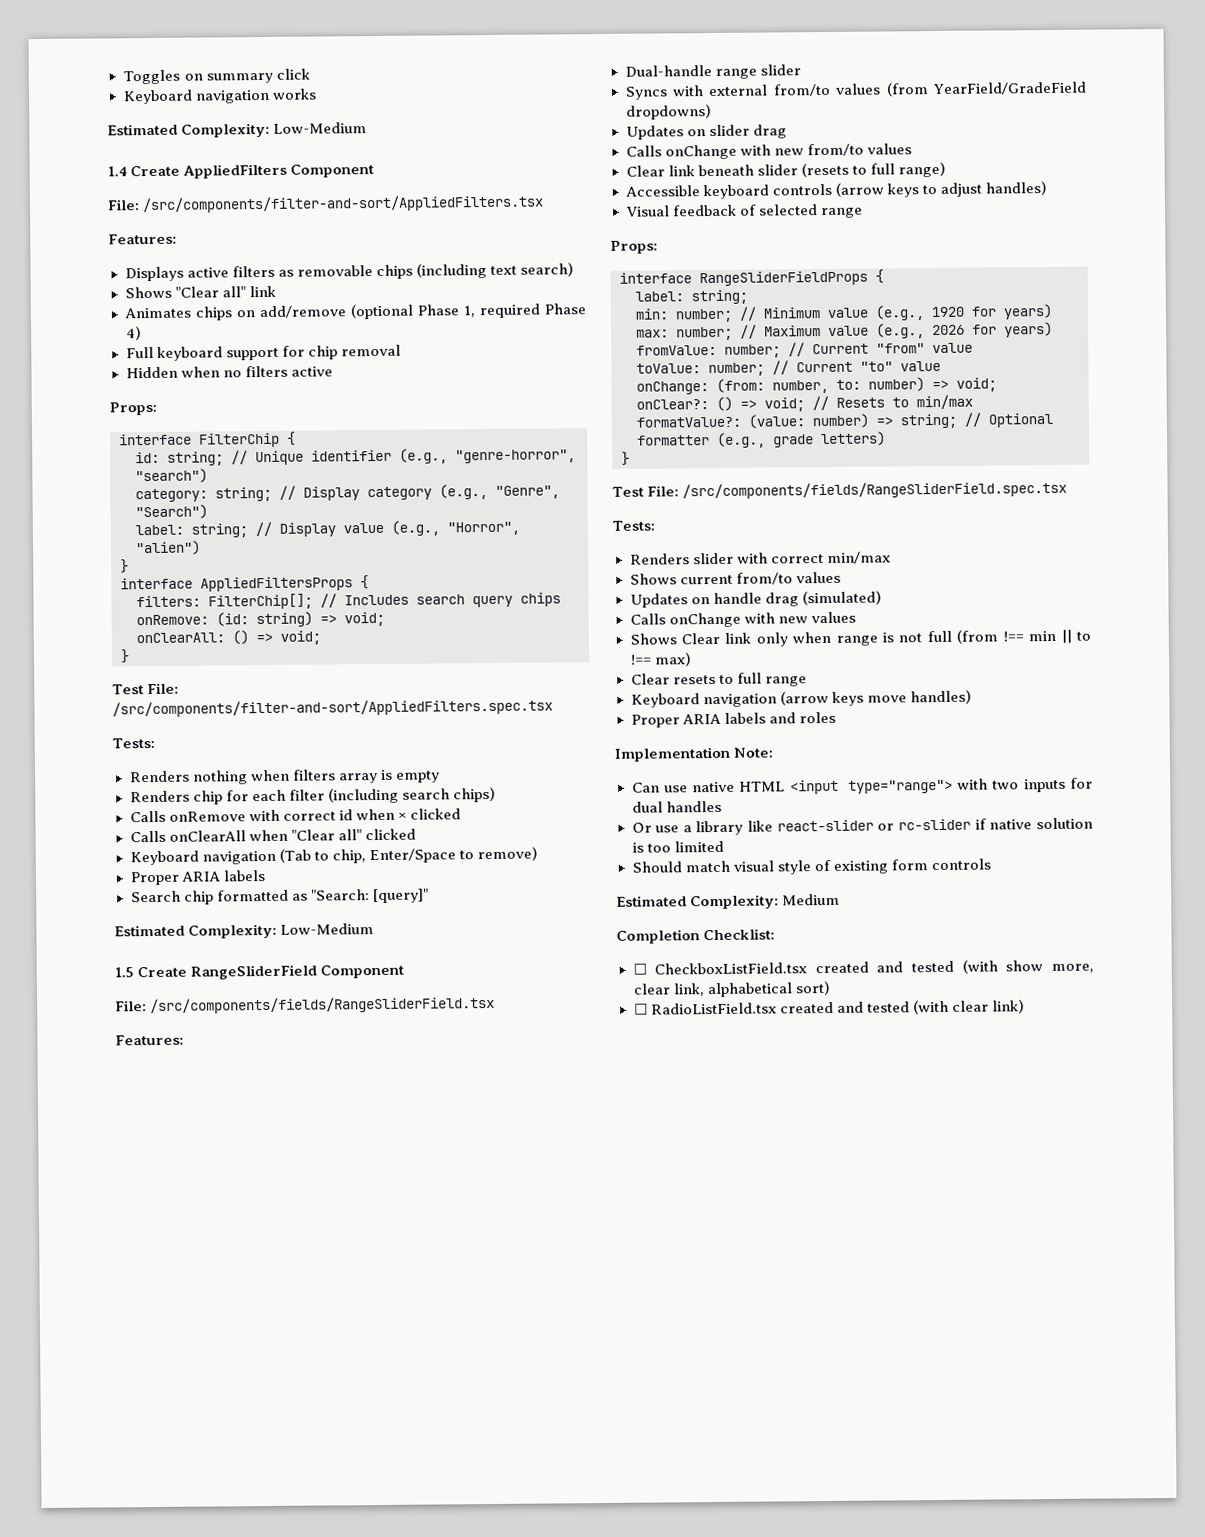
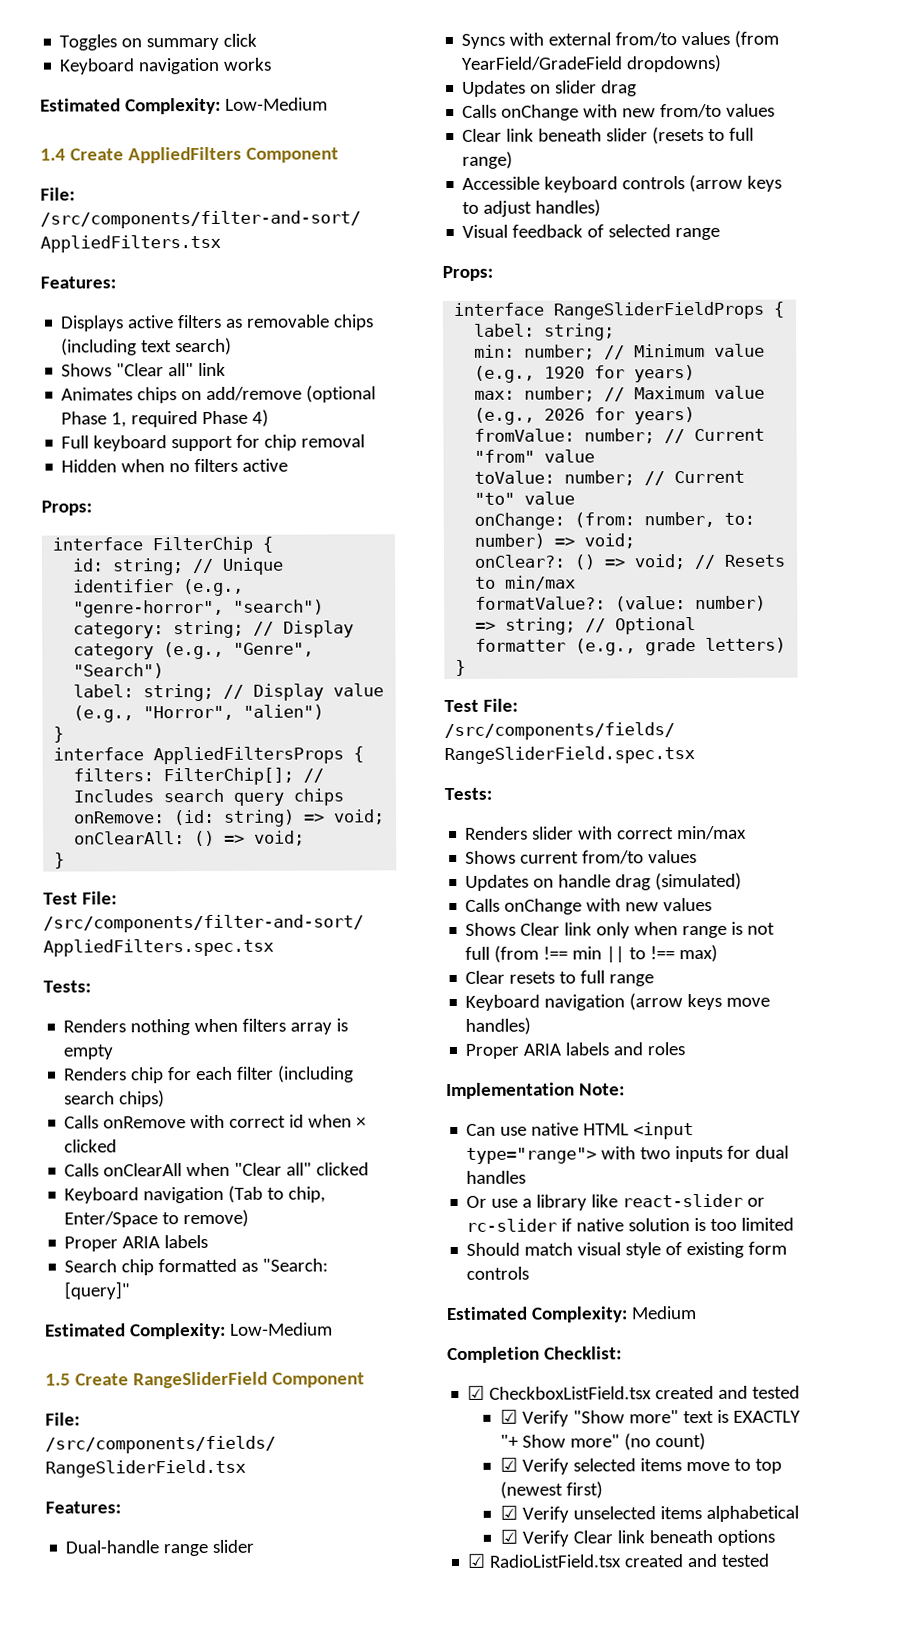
[632,963,647,975] ☐ -> [467,1385,486,1400] ☑
[961,959,1094,974] [632,980,831,998] [633,1003,648,1015] (with show more, clear link, alphabetical sort) // ☐ -> [500,1409,802,1427] [500,1432,707,1451] [500,1457,783,1475] [500,1481,604,1499] [500,1505,800,1523] [500,1529,776,1547] [467,1553,487,1568] // ☑ Verify "Show more" text is EXACTLY "+ Show more" (no count) // ☑ Verify selected items move to top (newest first) // ☑ Verify unselected items alphabetical // ☑ Verify Clear link beneath options // ☑
[912,999,1025,1015] (with clear link) -> (771, 1560) none

